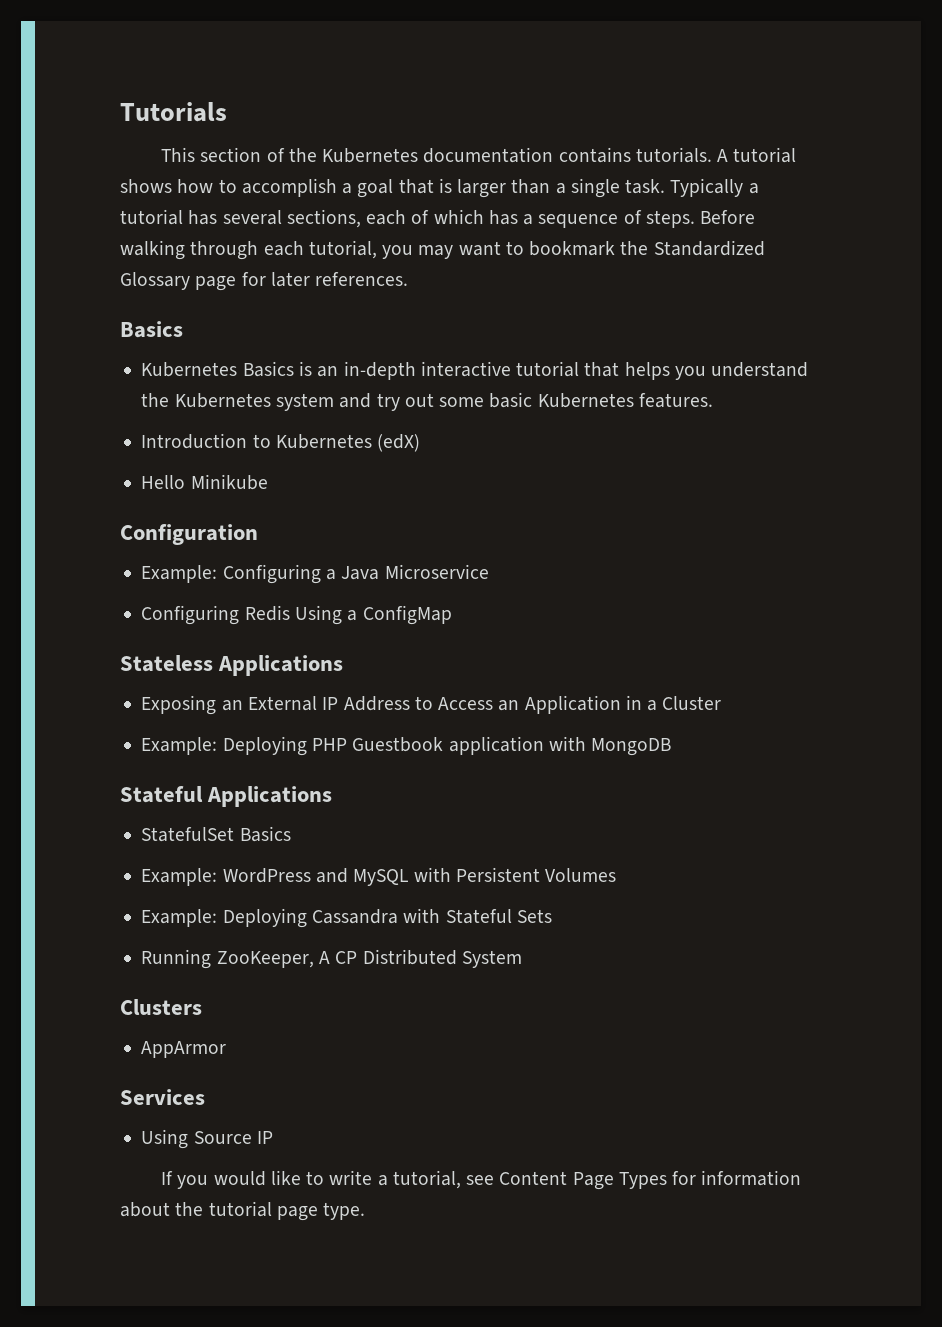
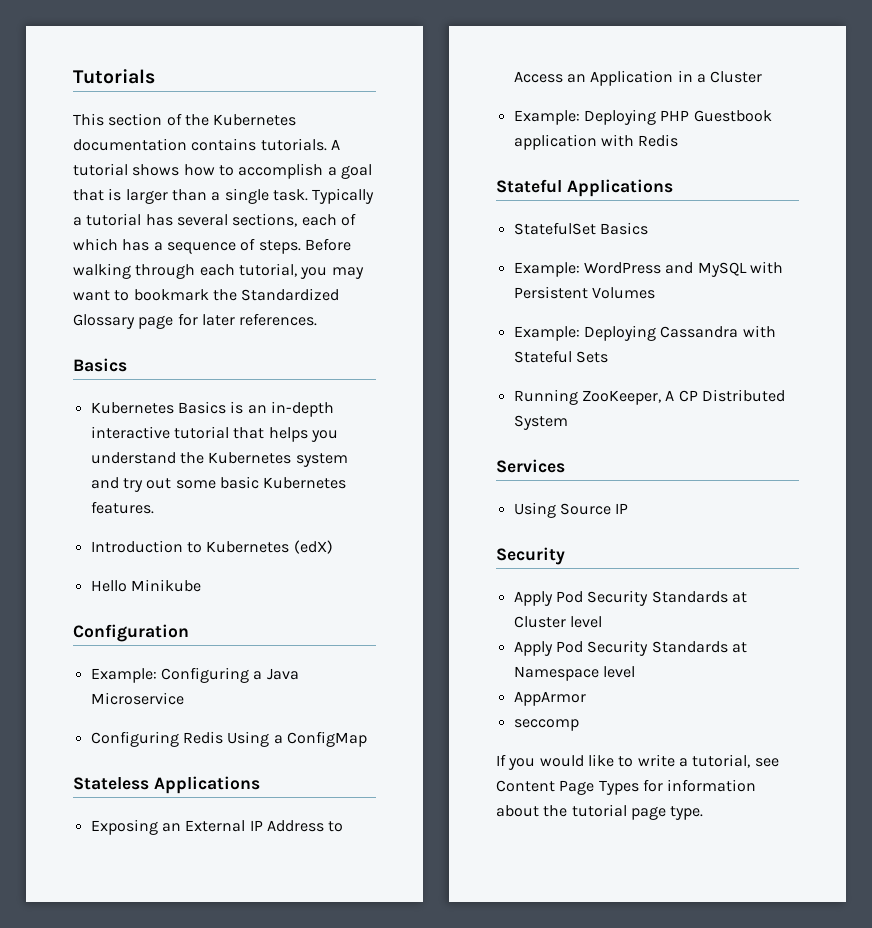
[591,738,672,756] MongoDB -> [638,134,679,147] Redis
[120,999,202,1015] [141,1041,227,1058] // Clusters // AppArmor -> (568, 422) none
(273, 1137) none -> [496,547,565,565] [513,590,747,606] [513,616,602,628] [513,640,747,656] [513,666,635,681] [513,691,586,706] [513,719,579,731] // Security // Apply Pod Security Standards at Cluster level // Apply Pod Security Standards at Namespace level // AppArmor // seccomp

